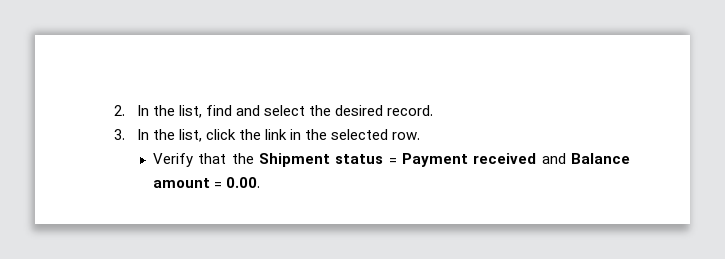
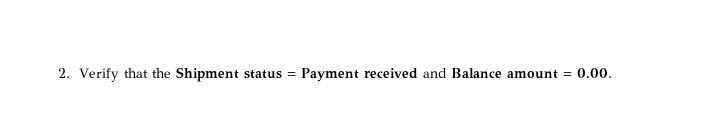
[136,105,433,118] [114,129,420,142] In the list, find and select the desired record. // 3. In the list, click the link in the selected row. // -> (70, 73) none

